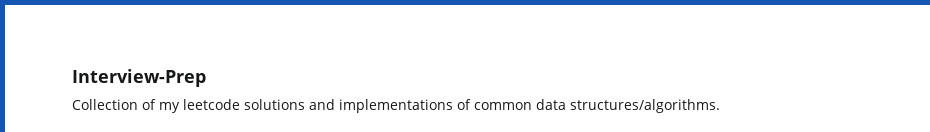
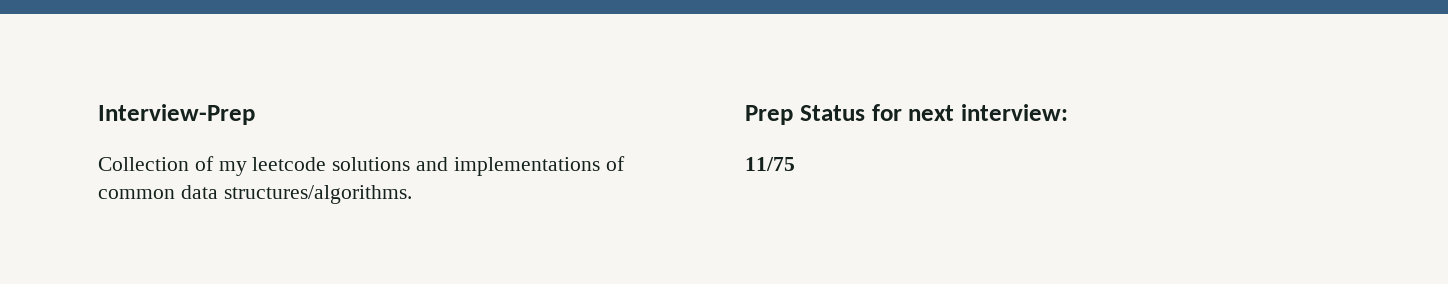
(720, 106) none -> [745,104,1068,125] [745,157,795,171] // Prep Status for next interview: // 11/75

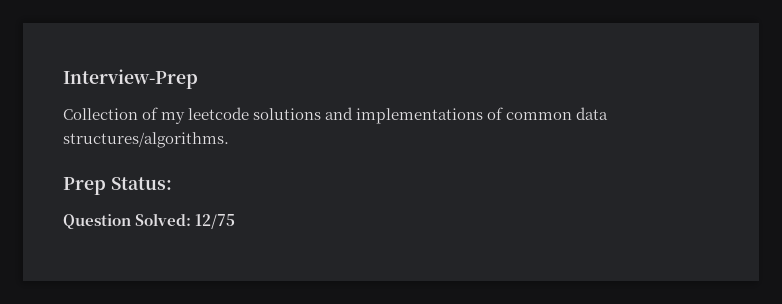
[799,104,1068,121] [745,157,795,171] Status for next interview: // 11/75 -> [110,177,172,190] [63,213,236,229] Status: // Question Solved: 12/75

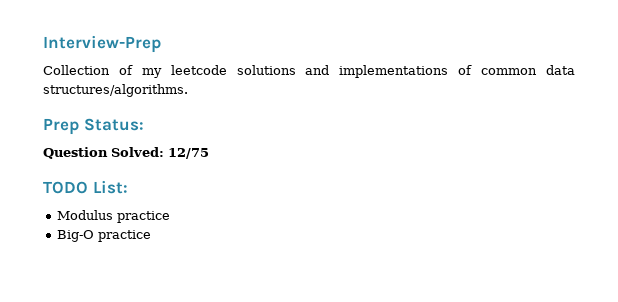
(236, 221) none -> [43,180,128,194] [56,210,170,223] [56,230,151,242] // TODO List: // Modulus practice // Big-O practice

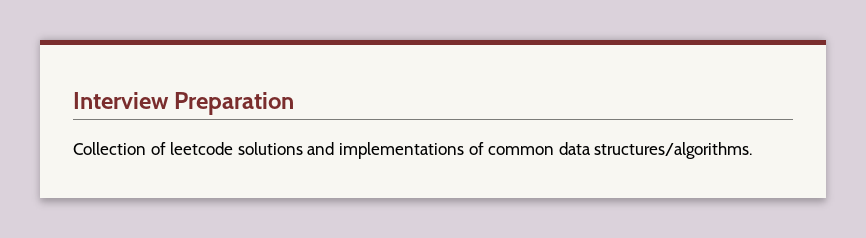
[43,35,161,53] Interview-Prep -> [73,92,295,115] Interview Preparation
[141,68,162,78] my -> (166, 148) none
[43,118,144,135] [43,147,209,159] [43,180,128,194] [56,210,170,223] [56,230,151,242] // Prep Status: // Question Solved: 12/75 // TODO List: // Modulus practice // Big-O practice -> (753, 150) none

